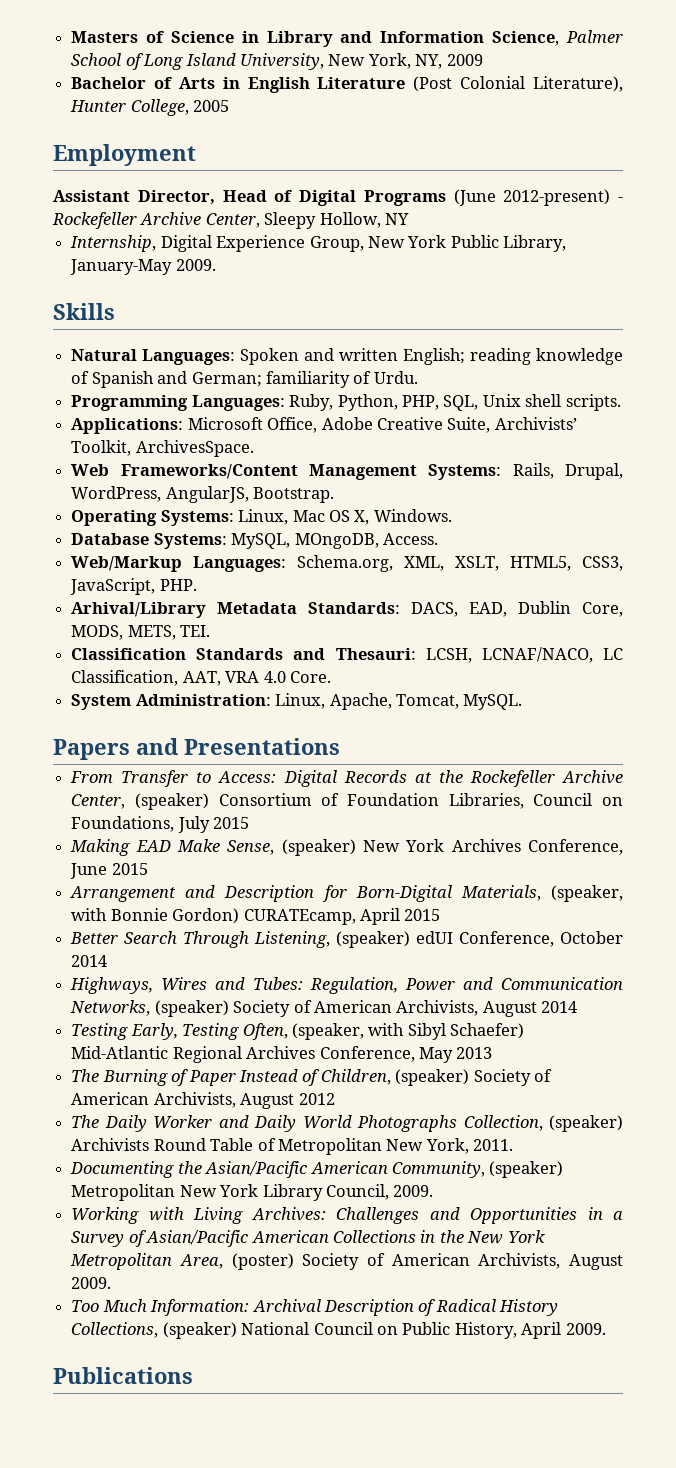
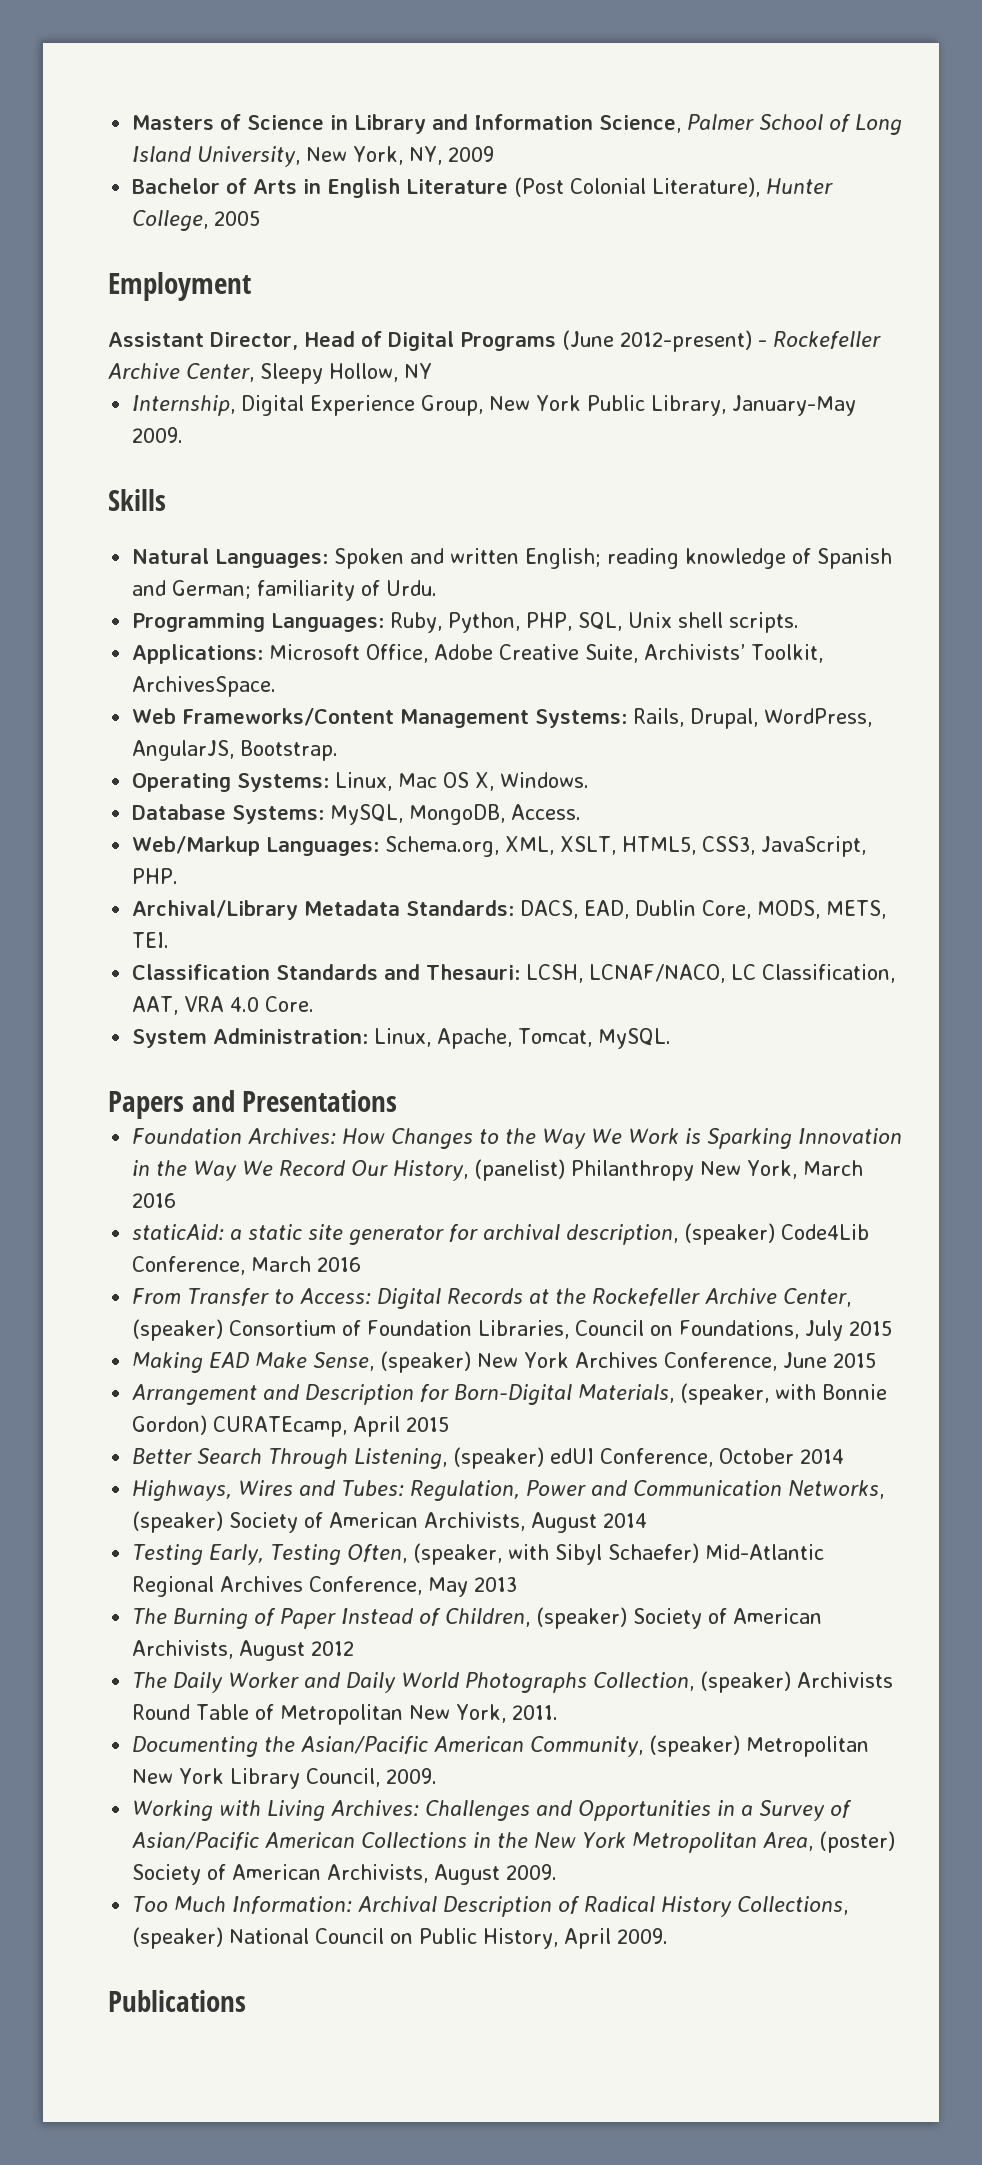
[294,533,379,549] MOngoDB, -> [409,804,506,825] MongoDB,
[71,602,207,618] Arhival/Library -> [132,900,299,920] Archival/Library
(340, 746) none -> [132,1128,903,1149] [132,1159,864,1181] [132,1193,177,1208] [132,1223,870,1245] [132,1256,362,1275] // Foundation Archives: How Changes to the Way We Work is Sparking Innovation in the Way We Record Our History, (panelist) Philanthropy New York, March 2016 // staticAid: a static site generator for archival description, (speaker) Code4Lib Conference, March 2016

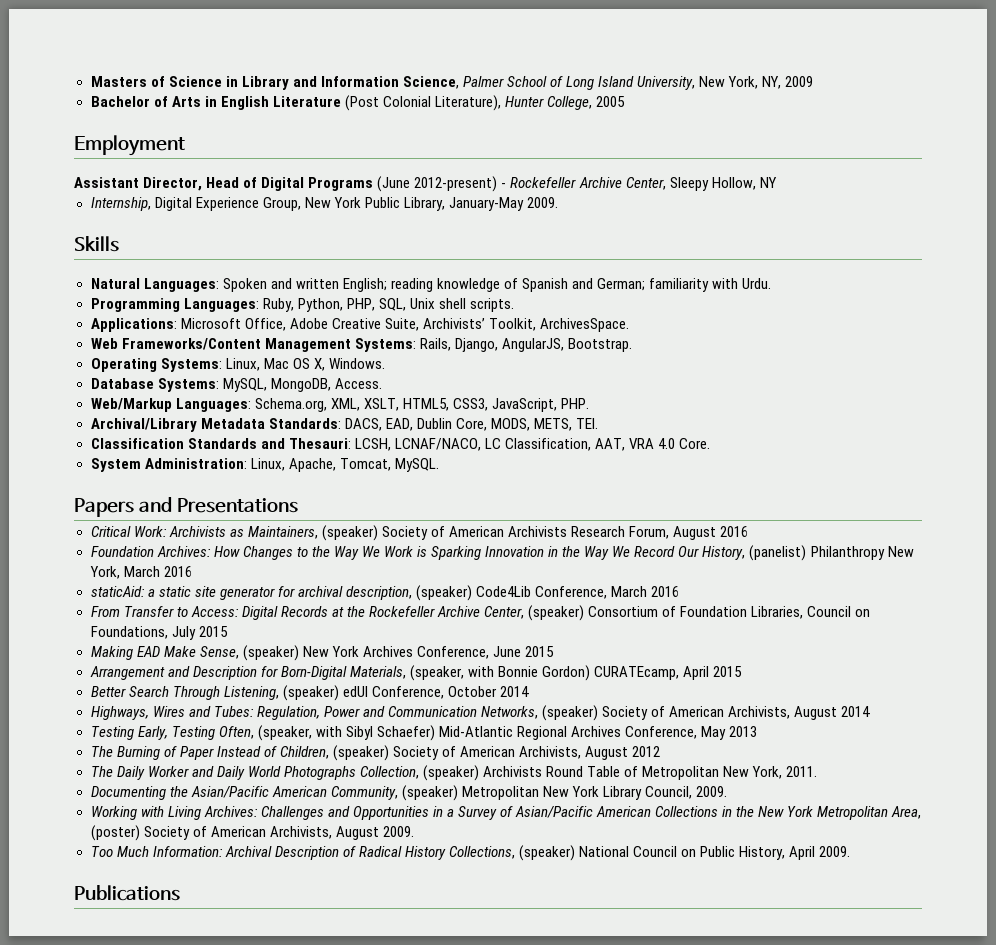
[361,580,381,596] of -> [712,278,739,289] with
[690,708,873,729] Drupal, WordPress, -> [454,338,498,352] Django,
(398, 1101) none -> [90,525,749,541] // Critical Work: Archivists as Maintainers, (speaker) Society of American Archivists Research Forum, August 2016

